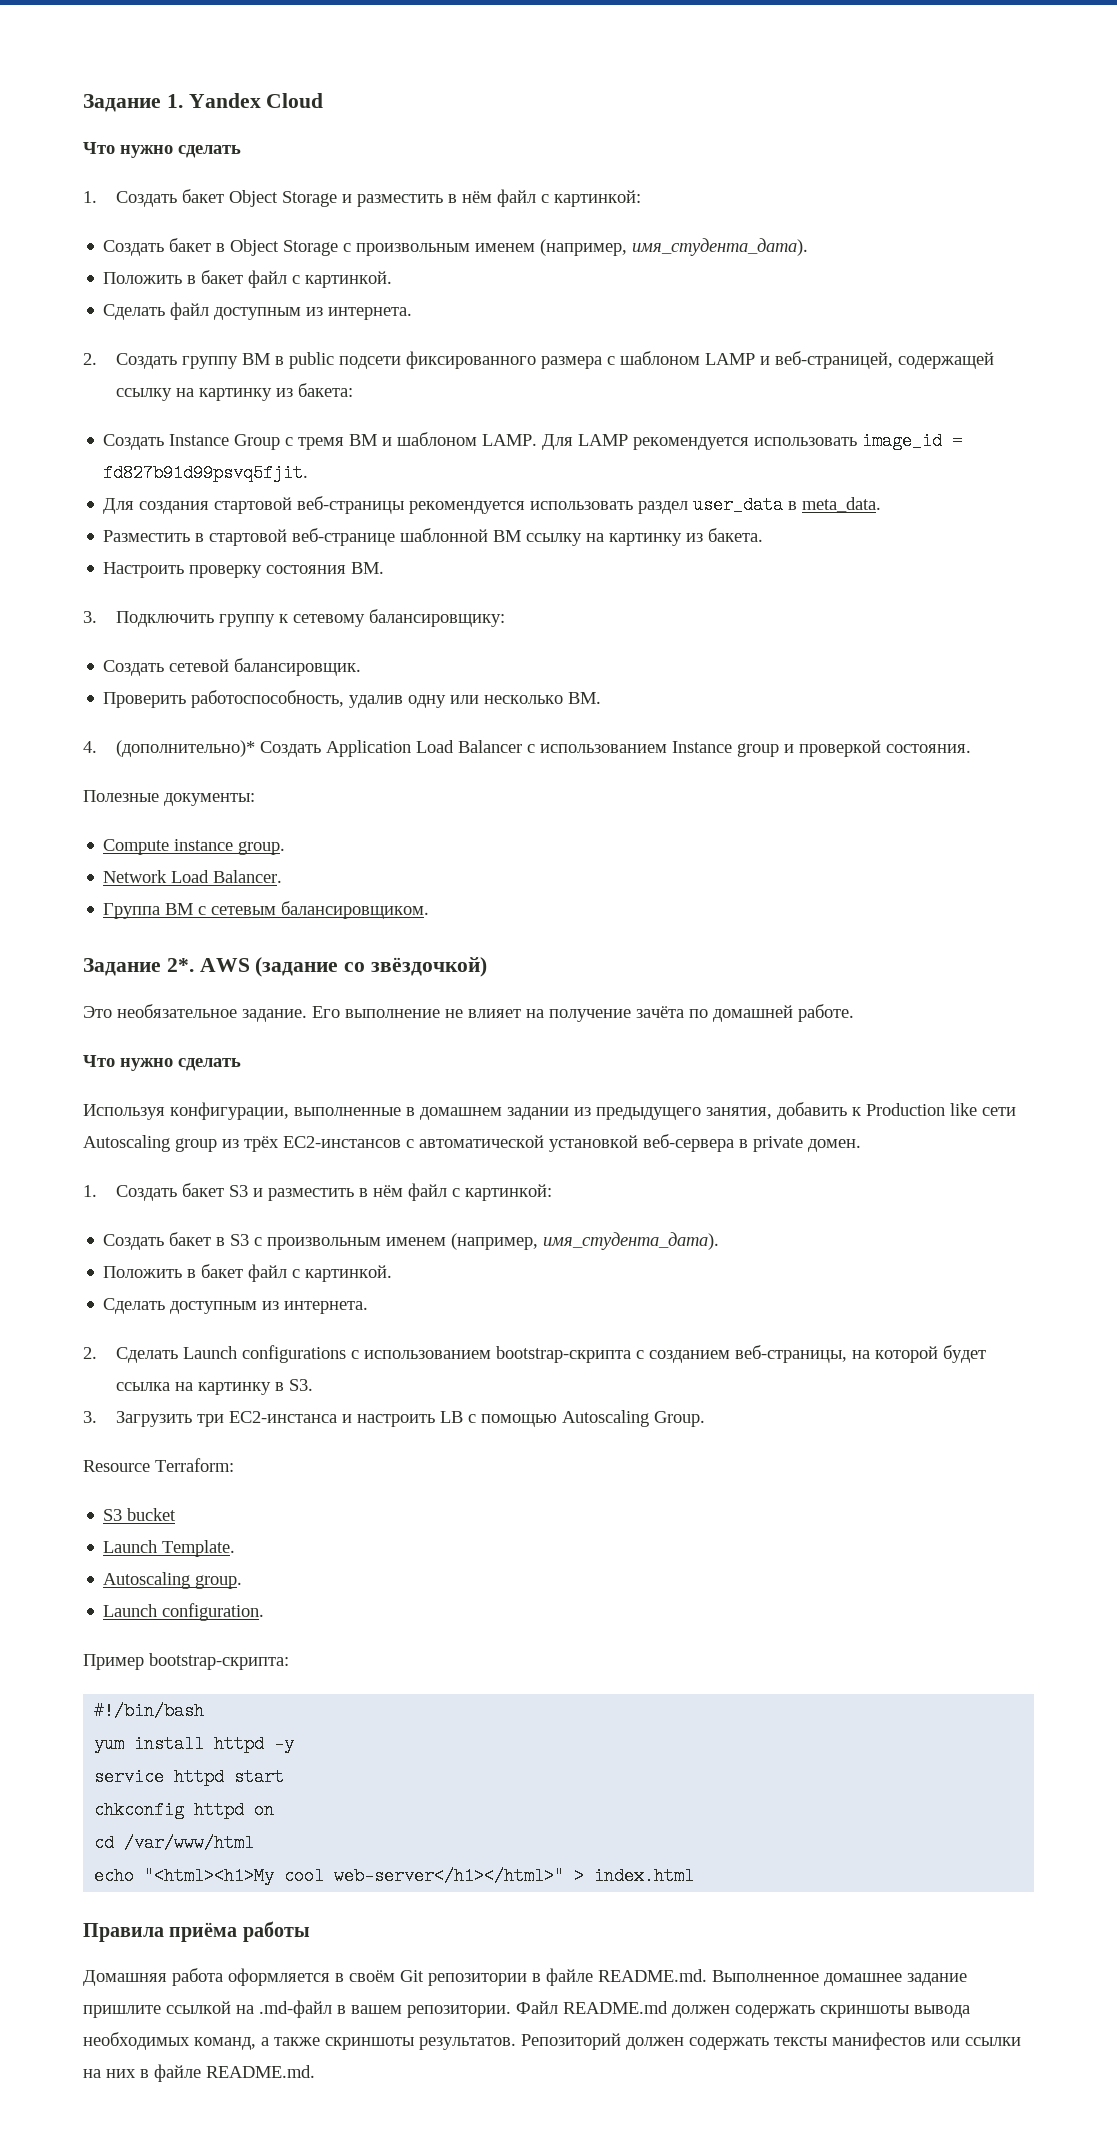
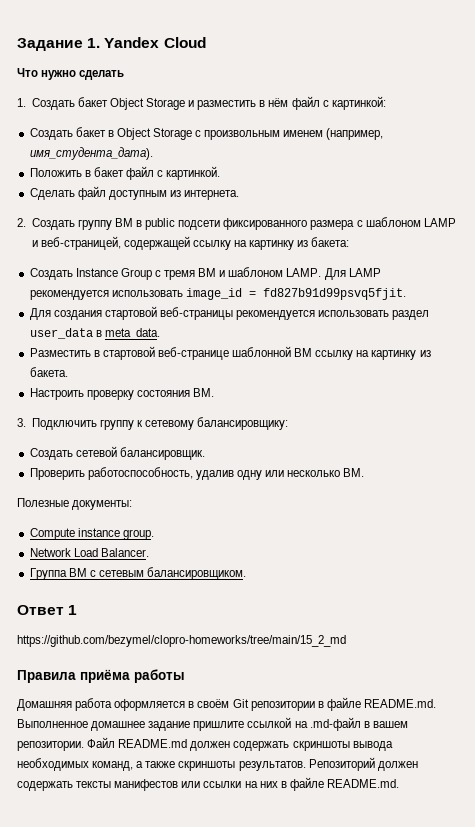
[83,740,972,757] // 4. (дополнительно)* Создать Application Load Balancer с использованием Instance group и проверкой состояния. -> (365, 472) none
[83,957,488,977] [83,1004,854,1022] [83,1055,241,1071] [83,1102,1016,1120] [83,1134,861,1152] [83,1183,553,1201] [103,1232,720,1250] [103,1264,393,1282] [103,1298,369,1314] [83,1345,987,1363] [116,1379,314,1395] [83,1410,706,1427] [83,1458,234,1472] [103,1508,177,1521] [103,1540,236,1557] [103,1572,243,1589] [103,1603,265,1621] [83,1653,289,1670] [94,1702,205,1720] [94,1735,295,1753] [94,1768,285,1786] [94,1801,275,1819] [94,1834,255,1852] [94,1867,695,1885] Задание 2*. AWS (задание со звёздочкой) // Это необязательное задание. Его выполнение не влияет на получение зачёта по домашней работе. // Что нужно сделать // Используя конфигурации, выполненные в домашнем задании из предыдущего занятия, добавить к Production like сети Autoscaling group из трёх EC2-инстансов с автоматической установкой веб-сервера в private домен. // 1. Создать бакет S3 и разместить в нём файл с картинкой: // Создать бакет в S3 с произвольным именем (например, имя_студента_дата). // Положить в бакет файл с картинкой. // Сделать доступным из интернета. // 2. Сделать Launch configurations с использованием bootstrap-скрипта с созданием веб-страницы, на которой будет ссылка на картинку в S3. // 3. Загрузить три ЕС2-инстанса и настроить LB с помощью Autoscaling Group. // Resource Terraform: // S3 bucket // Launch Template. // Autoscaling group. // Launch configuration. // Пример bootstrap-скрипта: // #!/bin/bash // yum install httpd -y // service httpd start // chkconfig httpd on // cd /var/www/html // echo "<html><h1>My cool web-server</h1></html>" > index.html -> [17,605,78,615] [17,635,346,647] Ответ 1 // https://github.com/bezymel/clopro-homeworks/tree/main/15_2_md

